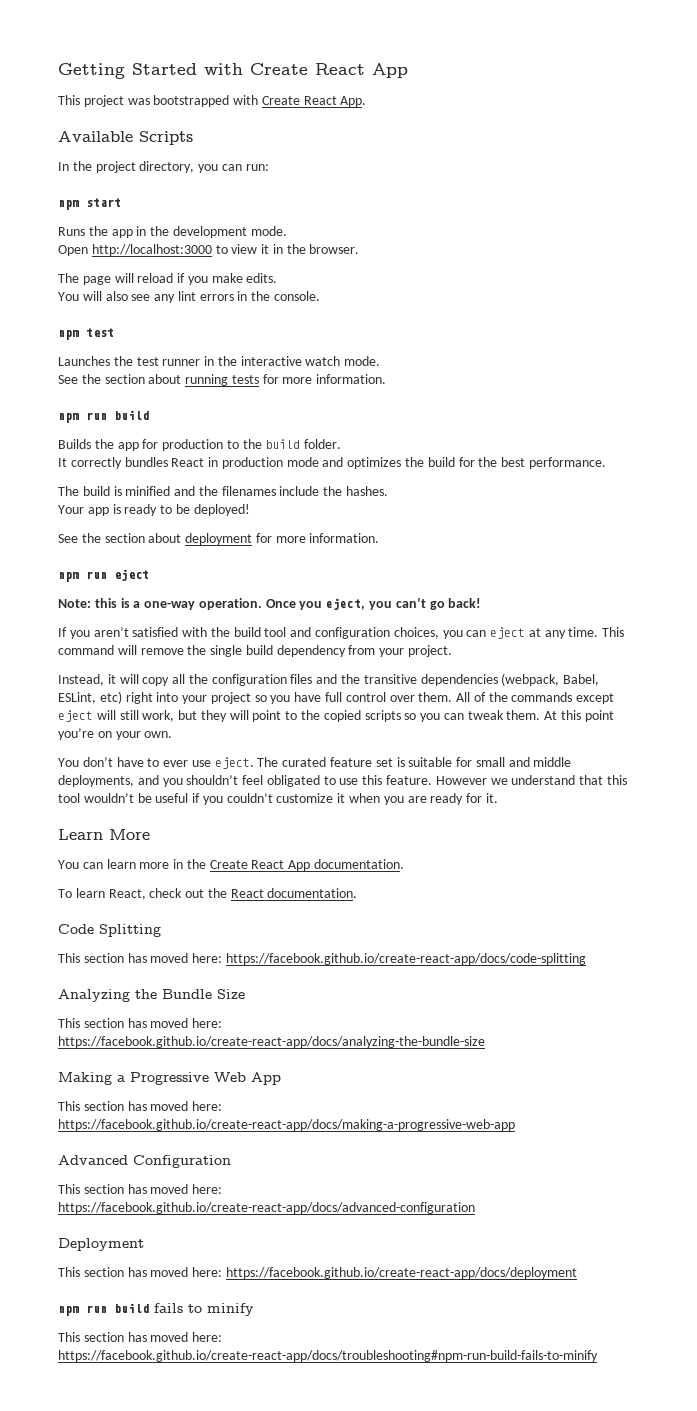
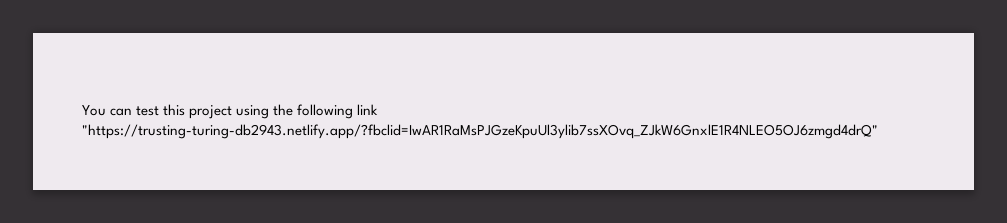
[58,63,408,79] [58,95,367,107] [58,131,193,145] [58,161,269,173] [58,198,121,210] [58,226,287,238] [58,244,360,256] [58,273,278,285] [58,291,321,303] [58,328,114,340] [58,356,381,366] [58,374,387,386] [58,410,149,423] [58,439,342,451] [58,457,606,469] [58,486,389,496] [58,504,250,516] [58,533,380,545] [58,569,149,582] [58,597,482,610] [58,627,625,639] [58,645,453,657] [58,673,600,686] [58,691,615,704] [58,710,614,722] [58,728,173,740] [58,757,572,769] [58,775,627,787] [58,793,498,805] [58,829,150,840] [58,859,405,871] [58,888,358,900] [58,924,161,937] [58,953,586,965] [58,989,245,1002] [58,1018,223,1028] [58,1036,485,1048] [58,1072,281,1085] [58,1101,223,1111] [58,1119,515,1131] [58,1155,231,1168] [58,1184,223,1194] [58,1202,475,1214] [58,1238,144,1251] [58,1267,577,1279] [58,1303,254,1316] [58,1332,223,1342] [58,1350,598,1362] Getting Started with Create React App // This project was bootstrapped with Create React App. // Available Scripts // In the project directory, you can run: // npm start // Runs the app in the development mode. // Open http://localhost:3000 to view it in the browser. // The page will reload if you make edits. // You will also see any lint errors in the console. // npm test // Launches the test runner in the interactive watch mode. // See the section about running tests for more information. // npm run build // Builds the app for production to the build folder. // It correctly bundles React in production mode and optimizes the build for the best performance. // The build is minified and the filenames include the hashes. // Your app is ready to be deployed! // See the section about deployment for more information. // npm run eject // Note: this is a one-way operation. Once you eject, you can’t go back! // If you aren’t satisfied with the build tool and configuration choices, you can eject at any time. This command will remove the single build dependency from your project. // Instead, it will copy all the configuration files and the transitive dependencies (webpack, Babel, ESLint, etc) right into your project so you have full control over them. All of the commands except eject will still work, but they will point to the copied scripts so you can tweak them. At this point you’re on your own. // You don’t have to ever use eject. The curated feature set is suitable for small and middle deployments, and you shouldn’t feel obligated to use this feature. However we understand that this tool wouldn’t be useful if you couldn’t customize it when you are ready for it. // Learn More // You can learn more in the Create React App documentation. // To learn React, check out the React documentation. // Code Splitting // This section has moved here: https://facebook.github.io/create-react-app/docs/code-splitting // Analyzing the Bundle Size // This section has moved here: https://facebook.github.io/create-react-app/docs/analyzing-the-bundle-size // Making a Progressive Web App // This section has moved here: https://facebook.github.io/create-react-app/docs/making-a-progressive-web-app // Advanced Configuration // This section has moved here: https://facebook.github.io/create-react-app/docs/advanced-configuration // Deployment // This section has moved here: https://facebook.github.io/create-react-app/docs/deployment // npm run build fails to minify // This section has moved here: https://facebook.github.io/create-react-app/docs/troubleshooting#npm-run-build-fails-to-minify -> [82,104,379,119] [82,124,878,139] You can test this project using the following link "https://trusting-turing-db2943.netlify.app/?fbclid=IwAR1RaMsPJGzeKpuUl3ylib7ssXOvq_ZJkW6GnxlE1R4NLEO5OJ6zmgd4drQ"

